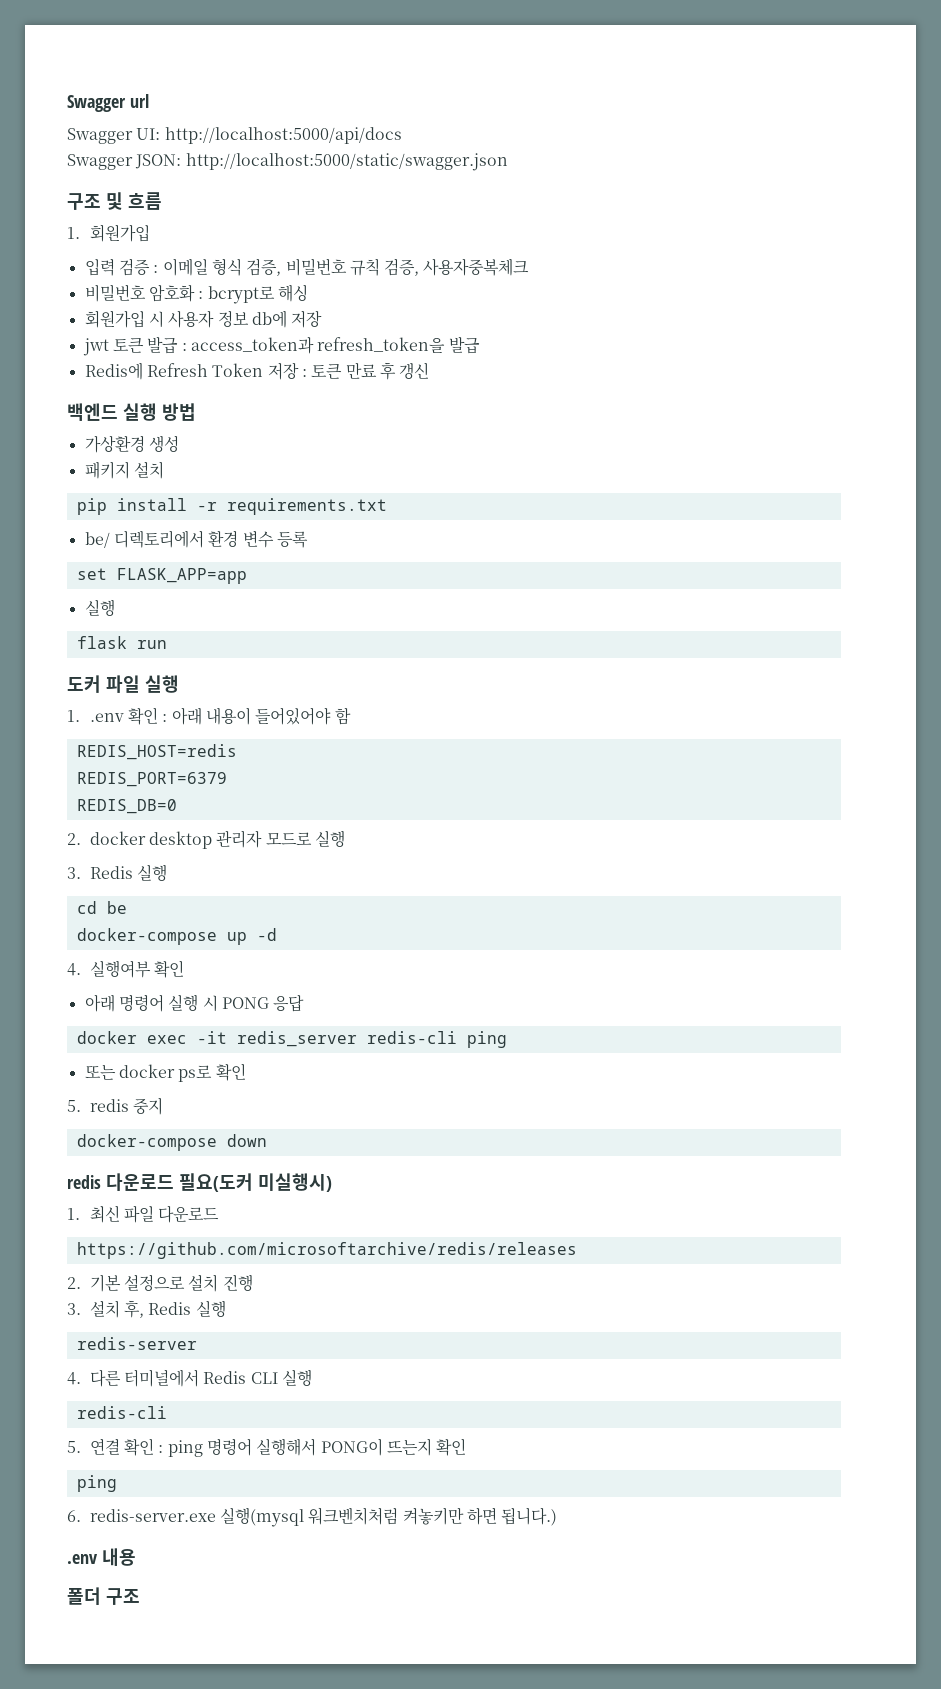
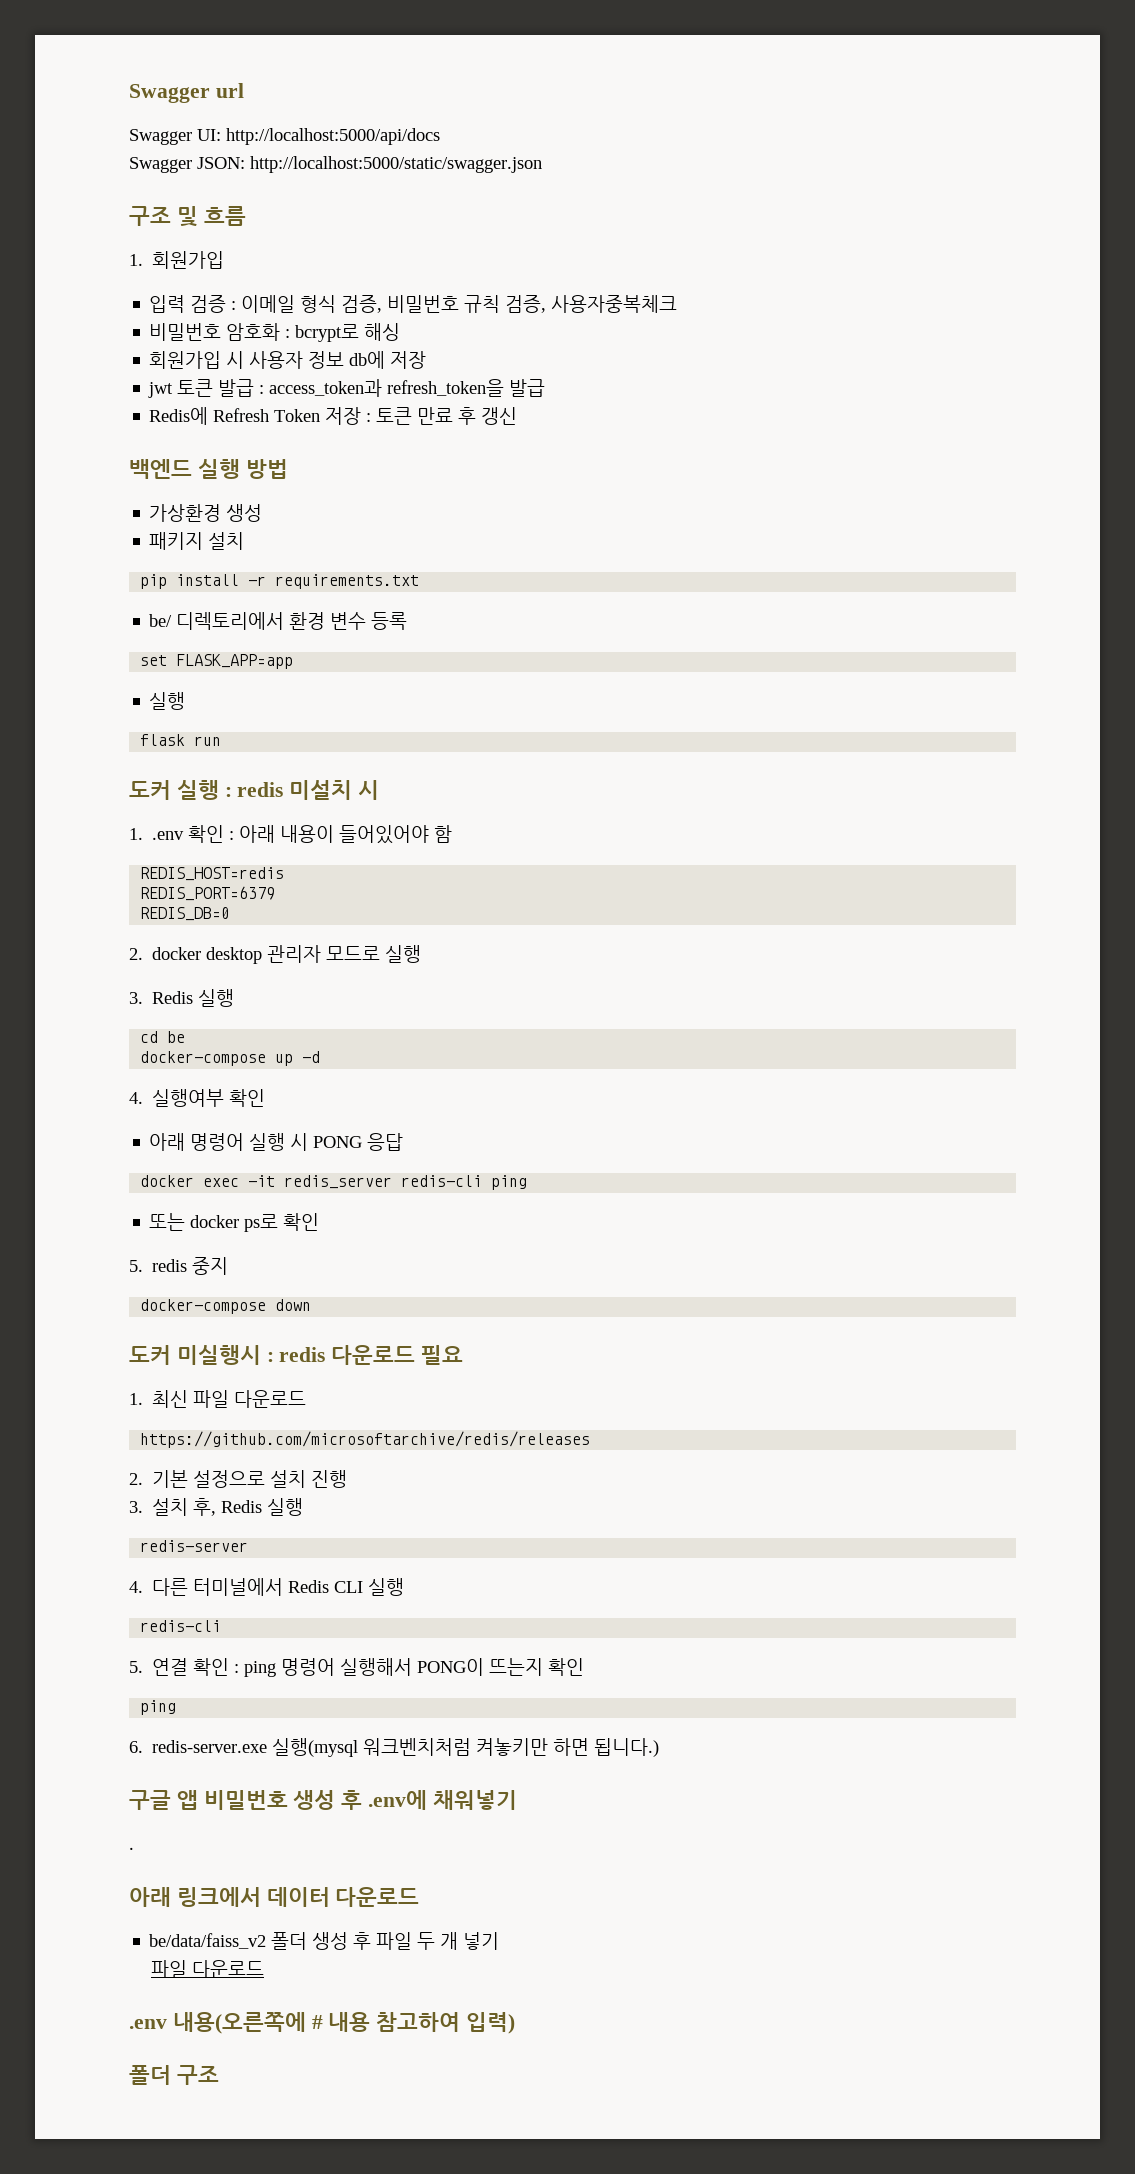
[105,675,179,693] 파일 실행 -> [176,780,380,800] 실행 : redis 미설치 시
[67,1173,332,1192] redis 다운로드 필요(도커 미실행시) -> [129,1345,464,1365] 도커 미실행시 : redis 다운로드 필요
[67,1554,98,1564] // .env -> [129,1790,517,1810] [129,1847,134,1850] [129,1887,420,1907] [149,1932,500,1950] [151,1960,265,1978] [129,2012,323,2034] // 구글 앱 비밀번호 생성 후 .env에 채워넣기 // . // 아래 링크에서 데이터 다운로드 // be/data/faiss_v2 폴더 생성 후 파일 두 개 넣기 // 파일 다운로드 // .env 내용(오른쪽에 #
(136, 1557) none -> [376,2012,516,2034] 참고하여 입력)

